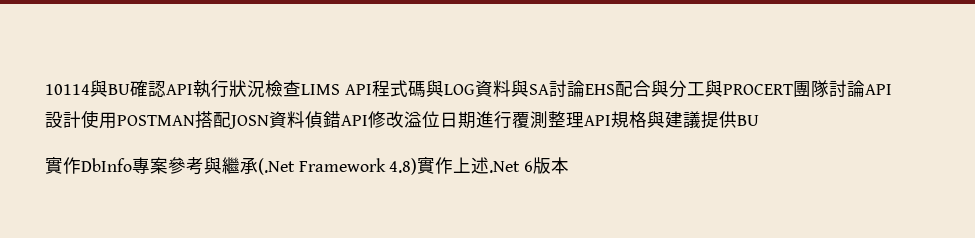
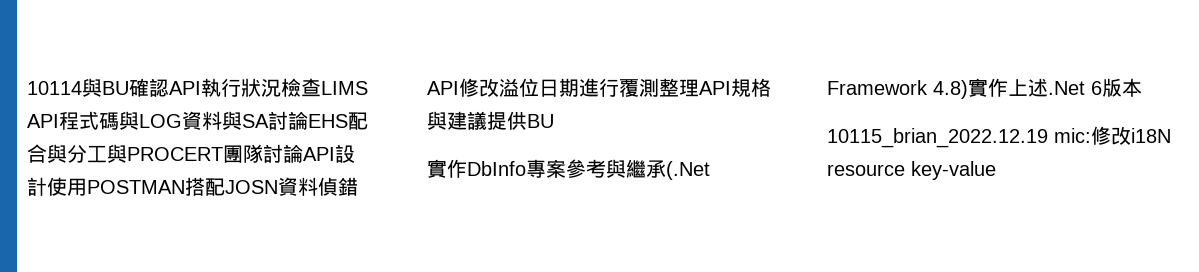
(570, 165) none -> [827,126,1171,148] [827,161,996,180] // 10115_brian_2022.12.19 mic:修改i18N resource key-value

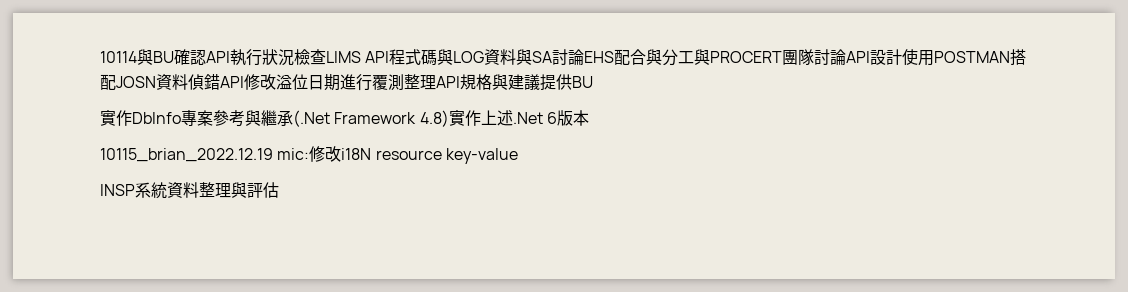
(996, 170) none -> [100,182,279,199] // INSP系統資料整理與評估

